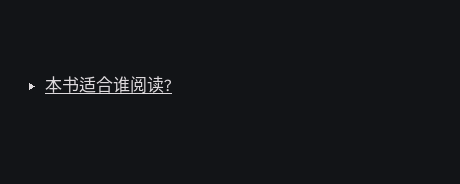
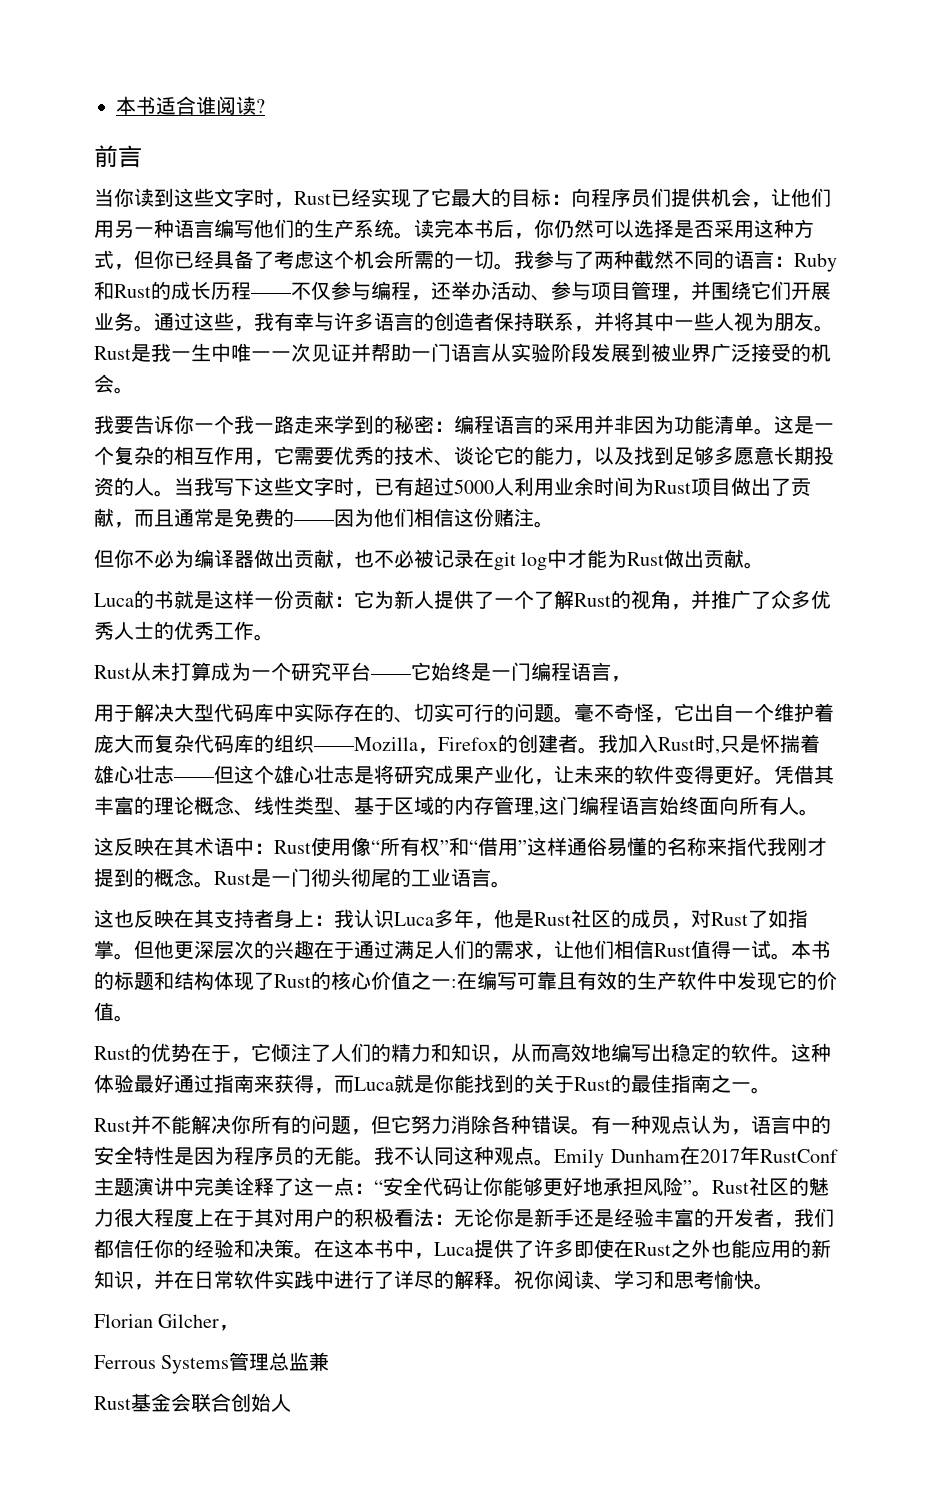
(172, 85) none -> [94,145,142,168] [94,188,831,208] [94,219,814,239] [94,250,837,272] [94,281,831,301] [94,312,834,332] [94,343,831,363] [94,374,134,394] [94,415,834,435] [94,446,834,466] [94,477,811,497] [94,508,554,528] [94,549,765,571] [94,590,831,610] [94,621,274,641] [94,662,631,682] [94,703,834,723] [94,734,820,754] [94,765,834,785] [94,796,819,816] [94,837,827,857] [94,868,511,888] [94,909,808,929] [94,940,831,960] [94,971,837,991] [94,1002,134,1022] [94,1043,831,1063] [94,1074,771,1094] [94,1115,831,1135] [94,1146,838,1168] [94,1177,829,1197] [94,1208,834,1228] [94,1239,831,1259] [94,1270,774,1290] [94,1314,240,1331] [94,1352,330,1374] [94,1393,291,1412] // 前言 // 当你读到这些文字时，Rust已经实现了它最大的目标：向程序员们提供机会，让他们用另一种语言编写他们的生产系统。读完本书后，你仍然可以选择是否采用这种方式，但你已经具备了考虑这个机会所需的一切。我参与了两种截然不同的语言：Ruby和Rust的成长历程——不仅参与编程，还举办活动、参与项目管理，并围绕它们开展业务。通过这些，我有幸与许多语言的创造者保持联系，并将其中一些人视为朋友。Rust是我一生中唯一一次见证并帮助一门语言从实验阶段发展到被业界广泛接受的机会。 // 我要告诉你一个我一路走来学到的秘密：编程语言的采用并非因为功能清单。这是一个复杂的相互作用，它需要优秀的技术、谈论它的能力，以及找到足够多愿意长期投资的人。当我写下这些文字时，已有超过5000人利用业余时间为Rust项目做出了贡献，而且通常是免费的——因为他们相信这份赌注。 // 但你不必为编译器做出贡献，也不必被记录在git log中才能为Rust做出贡献。 // Luca的书就是这样一份贡献：它为新人提供了一个了解Rust的视角，并推广了众多优秀人士的优秀工作。 // Rust从未打算成为一个研究平台——它始终是一门编程语言， // 用于解决大型代码库中实际存在的、切实可行的问题。毫不奇怪，它出自一个维护着庞大而复杂代码库的组织——Mozilla，Firefox的创建者。我加入Rust时,只是怀揣着雄心壮志——但这个雄心壮志是将研究成果产业化，让未来的软件变得更好。凭借其丰富的理论概念、线性类型、基于区域的内存管理,这门编程语言始终面向所有人。 // 这反映在其术语中：Rust使用像“所有权”和“借用”这样通俗易懂的名称来指代我刚才提到的概念。Rust是一门彻头彻尾的工业语言。 // 这也反映在其支持者身上：我认识Luca多年，他是Rust社区的成员，对Rust了如指掌。但他更深层次的兴趣在于通过满足人们的需求，让他们相信Rust值得一试。本书的标题和结构体现了Rust的核心价值之一:在编写可靠且有效的生产软件中发现它的价值。 // Rust的优势在于，它倾注了人们的精力和知识，从而高效地编写出稳定的软件。这种体验最好通过指南来获得，而Luca就是你能找到的关于Rust的最佳指南之一。 // Rust并不能解决你所有的问题，但它努力消除各种错误。有一种观点认为，语言中的安全特性是因为程序员的无能。我不认同这种观点。Emily Dunham在2017年RustConf主题演讲中完美诠释了这一点：“安全代码让你能够更好地承担风险”。Rust社区的魅力很大程度上在于其对用户的积极看法：无论你是新手还是经验丰富的开发者，我们都信任你的经验和决策。在这本书中，Luca提供了许多即使在Rust之外也能应用的新知识，并在日常软件实践中进行了详尽的解释。祝你阅读、学习和思考愉快。 // Florian Gilcher， // Ferrous Systems管理总监兼 // Rust基金会联合创始人

